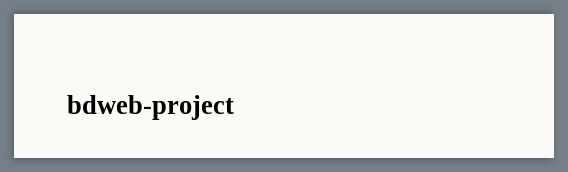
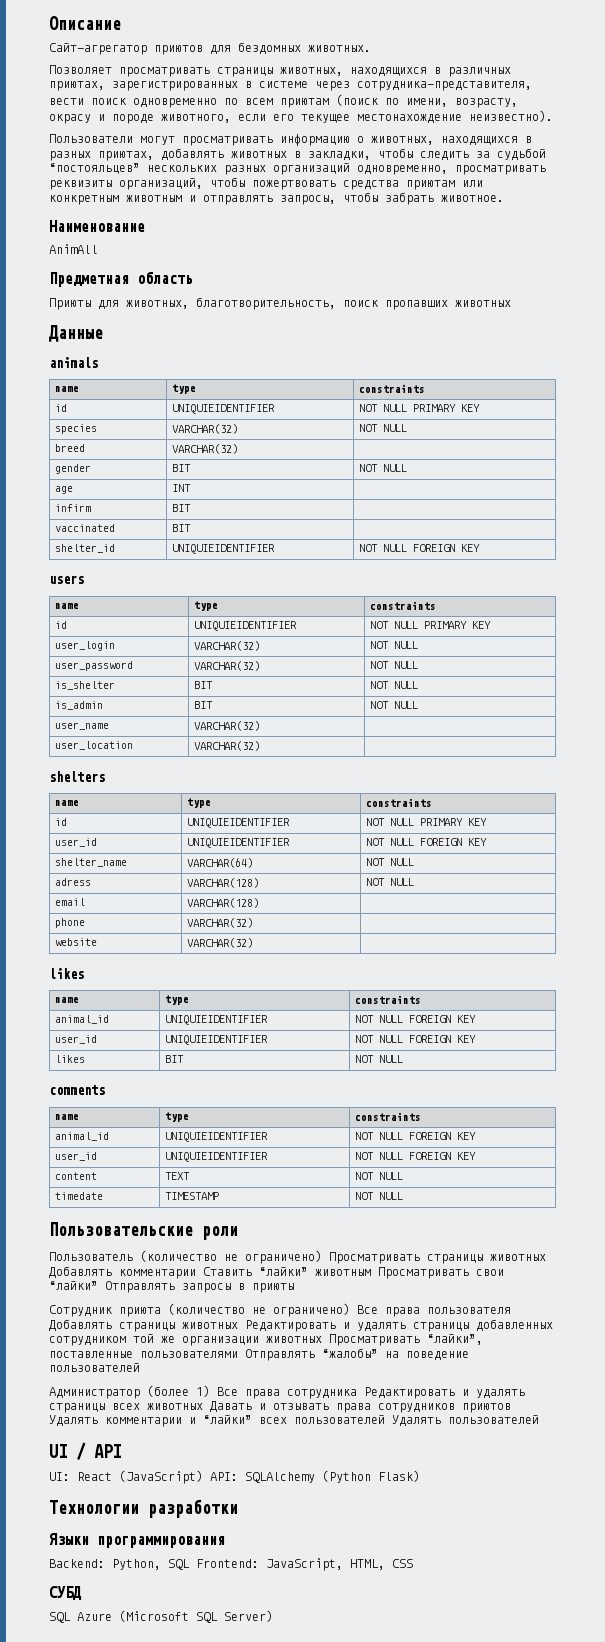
[67,95,234,120] bdweb-project -> [49,16,121,30] [49,42,371,55] [49,65,511,77] [49,81,532,91] [49,94,518,108] [49,110,553,124] [49,134,532,146] [49,148,546,161] [49,163,546,175] [49,177,483,190] [49,192,504,205] [49,220,145,232] [49,244,98,254] [49,271,193,287] [49,297,511,310] [49,325,103,342] [49,357,98,368] [54,386,79,392] [171,384,196,394] [358,384,425,393] [54,404,67,412] [171,404,275,414] [358,404,480,412] [54,424,97,434] [171,424,238,434] [358,424,407,432] [54,444,85,452] [171,444,238,454] [54,464,91,474] [171,464,191,472] [358,464,407,472] [54,486,73,494] [171,484,191,492] [54,504,91,512] [171,504,191,512] [54,524,115,532] [171,524,191,532] [54,544,115,553] [171,544,275,554] [358,544,480,552] [49,575,84,584] [54,603,79,609] [193,601,218,611] [369,601,436,610] [54,621,67,629] [193,621,297,631] [369,621,491,629] [54,641,115,651] [193,641,260,651] [369,641,418,649] [54,661,133,671] [193,661,260,671] [369,661,418,669] [54,681,115,690] [193,681,213,689] [369,681,418,689] [54,701,103,710] [193,701,213,709] [369,701,418,709] [54,722,109,730] [193,721,260,731] [54,741,133,750] [193,741,260,751] [49,771,105,782] [54,800,79,806] [186,798,211,808] [365,798,432,807] [54,818,67,826] [186,818,290,828] [365,818,487,826] [54,838,97,847] [186,838,290,848] [365,838,487,846] [54,858,127,867] [186,858,253,868] [365,858,414,866] [54,878,91,886] [186,878,259,888] [365,878,414,886] [54,898,85,906] [186,898,259,908] [54,918,85,928] [186,918,253,928] [54,938,97,946] [186,938,253,948] [49,968,84,979] [54,997,79,1003] [164,995,189,1005] [354,995,421,1004] [54,1015,109,1024] [164,1015,268,1025] [354,1015,476,1023] [54,1035,97,1044] [164,1035,268,1045] [354,1035,476,1043] [54,1055,85,1063] [164,1055,184,1063] [354,1055,403,1063] [49,1085,105,1095] [54,1114,79,1120] [164,1112,189,1122] [354,1112,421,1121] [54,1132,109,1141] [164,1132,268,1142] [354,1132,476,1140] [54,1152,97,1161] [164,1152,268,1162] [354,1152,476,1160] [54,1172,97,1180] [164,1172,190,1180] [354,1172,403,1180] [54,1192,103,1200] [164,1192,219,1200] [354,1192,403,1200] [49,1222,238,1240] [49,1250,546,1264] [49,1266,504,1279] [49,1281,294,1293] [49,1303,511,1317] [49,1319,553,1332] [49,1334,483,1346] [49,1348,469,1361] [49,1363,140,1372] [49,1385,525,1399] [49,1401,511,1413] [49,1415,539,1427] [49,1442,121,1460] [49,1470,420,1484] [49,1499,238,1518] [49,1533,225,1548] [49,1558,413,1571] [49,1586,82,1600] [49,1610,273,1623] Описание // Сайт-агрегатор приютов для бездомных животных. // Позволяет просматривать страницы животных, находящихся в различных приютах, зарегистрированных в системе через сотрудника-представителя, вести поиск одновременно по всем приютам (поиск по имени, возрасту, окрасу и породе животного, если его текущее местонахождение неизвестно). // Пользователи могут просматривать информацию о животных, находящихся в разных приютах, добавлять животных в закладки, чтобы следить за судьбой “постояльцев” нескольких разных организаций одновременно, просматривать реквизиты организаций, чтобы пожертвовать средства приютам или конкретным животным и отправлять запросы, чтобы забрать животное. // Наименование // AnimAll // Предметная область // Приюты для животных, благотворительность, поиск пропавших животных // Данные // animals // name | type | constraints // id | UNIQUIEIDENTIFIER | NOT NULL PRIMARY KEY // species | VARCHAR(32) | NOT NULL // breed | VARCHAR(32) | // gender | BIT | NOT NULL // age | INT | // infirm | BIT | // vaccinated | BIT | // shelter_id | UNIQUIEIDENTIFIER | NOT NULL FOREIGN KEY // users // name | type | constraints // id | UNIQUIEIDENTIFIER | NOT NULL PRIMARY KEY // user_login | VARCHAR(32) | NOT NULL // user_password | VARCHAR(32) | NOT NULL // is_shelter | BIT | NOT NULL // is_admin | BIT | NOT NULL // user_name | VARCHAR(32) | // user_location | VARCHAR(32) | // shelters // name | type | constraints // id | UNIQUIEIDENTIFIER | NOT NULL PRIMARY KEY // user_id | UNIQUIEIDENTIFIER | NOT NULL FOREIGN KEY // shelter_name | VARCHAR(64) | NOT NULL // adress | VARCHAR(128) | NOT NULL // email | VARCHAR(128) | // phone | VARCHAR(32) | // website | VARCHAR(32) | // likes // name | type | constraints // animal_id | UNIQUIEIDENTIFIER | NOT NULL FOREIGN KEY // user_id | UNIQUIEIDENTIFIER | NOT NULL FOREIGN KEY // likes | BIT | NOT NULL // comments // name | type | constraints // animal_id | UNIQUIEIDENTIFIER | NOT NULL FOREIGN KEY // user_id | UNIQUIEIDENTIFIER | NOT NULL FOREIGN KEY // content | TEXT | NOT NULL // timedate | TIMESTAMP | NOT NULL // Пользовательские роли // Пользователь (количество не ограничено) Просматривать страницы животных Добавлять комментарии Ставить “лайки” животным Просматривать свои “лайки” Отправлять запросы в приюты // Сотрудник приюта (количество не ограничено) Все права пользователя Добавлять страницы животных Редактировать и удалять страницы добавленных сотрудником той же организации животных Просматривать “лайки”, поставленные пользователями Отправлять “жалобы” на поведение пользователей // Администратор (более 1) Все права сотрудника Редактировать и удалять страницы всех животных Давать и отзывать права сотрудников приютов Удалять комментарии и “лайки” всех пользователей Удалять пользователей // UI / API // UI: React (JavaScript) API: SQLAlchemy (Python Flask) // Технологии разработки // Языки программирования // Backend: Python, SQL Frontend: JavaScript, HTML, CSS // СУБД // SQL Azure (Microsoft SQL Server)

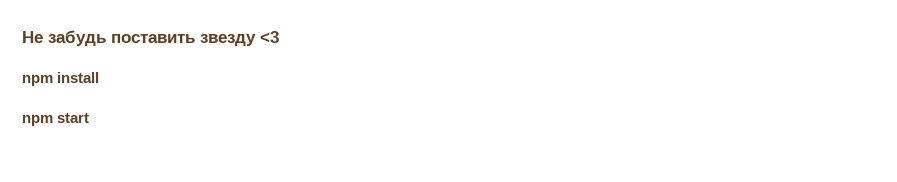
[49,16,121,30] [49,42,371,55] [49,65,511,77] [49,81,532,91] [49,94,518,108] [49,110,553,124] [49,134,532,146] [49,148,546,161] [49,163,546,175] [49,177,483,190] [49,192,504,205] [49,220,145,232] [49,244,98,254] [49,271,193,287] [49,297,511,310] [49,325,103,342] [49,357,98,368] [54,386,79,392] [171,384,196,394] [358,384,425,393] [54,404,67,412] [171,404,275,414] [358,404,480,412] [54,424,97,434] [171,424,238,434] [358,424,407,432] [54,444,85,452] [171,444,238,454] [54,464,91,474] [171,464,191,472] [358,464,407,472] [54,486,73,494] [171,484,191,492] [54,504,91,512] [171,504,191,512] [54,524,115,532] [171,524,191,532] [54,544,115,553] [171,544,275,554] [358,544,480,552] [49,575,84,584] [54,603,79,609] [193,601,218,611] [369,601,436,610] [54,621,67,629] [193,621,297,631] [369,621,491,629] [54,641,115,651] [193,641,260,651] [369,641,418,649] [54,661,133,671] [193,661,260,671] [369,661,418,669] [54,681,115,690] [193,681,213,689] [369,681,418,689] [54,701,103,710] [193,701,213,709] [369,701,418,709] [54,722,109,730] [193,721,260,731] [54,741,133,750] [193,741,260,751] [49,771,105,782] [54,800,79,806] [186,798,211,808] [365,798,432,807] [54,818,67,826] [186,818,290,828] [365,818,487,826] [54,838,97,847] [186,838,290,848] [365,838,487,846] [54,858,127,867] [186,858,253,868] [365,858,414,866] [54,878,91,886] [186,878,259,888] [365,878,414,886] [54,898,85,906] [186,898,259,908] [54,918,85,928] [186,918,253,928] [54,938,97,946] [186,938,253,948] [49,968,84,979] [54,997,79,1003] [164,995,189,1005] [354,995,421,1004] [54,1015,109,1024] [164,1015,268,1025] [354,1015,476,1023] [54,1035,97,1044] [164,1035,268,1045] [354,1035,476,1043] [54,1055,85,1063] [164,1055,184,1063] [354,1055,403,1063] [49,1085,105,1095] [54,1114,79,1120] [164,1112,189,1122] [354,1112,421,1121] [54,1132,109,1141] [164,1132,268,1142] [354,1132,476,1140] [54,1152,97,1161] [164,1152,268,1162] [354,1152,476,1160] [54,1172,97,1180] [164,1172,190,1180] [354,1172,403,1180] [54,1192,103,1200] [164,1192,219,1200] [354,1192,403,1200] [49,1222,238,1240] [49,1250,546,1264] [49,1266,504,1279] [49,1281,294,1293] [49,1303,511,1317] [49,1319,553,1332] [49,1334,483,1346] [49,1348,469,1361] [49,1363,140,1372] [49,1385,525,1399] [49,1401,511,1413] [49,1415,539,1427] [49,1442,121,1460] [49,1470,420,1484] [49,1499,238,1518] [49,1533,225,1548] [49,1558,413,1571] [49,1586,82,1600] [49,1610,273,1623] Описание // Сайт-агрегатор приютов для бездомных животных. // Позволяет просматривать страницы животных, находящихся в различных приютах, зарегистрированных в системе через сотрудника-представителя, вести поиск одновременно по всем приютам (поиск по имени, возрасту, окрасу и породе животного, если его текущее местонахождение неизвестно). // Пользователи могут просматривать информацию о животных, находящихся в разных приютах, добавлять животных в закладки, чтобы следить за судьбой “постояльцев” нескольких разных организаций одновременно, просматривать реквизиты организаций, чтобы пожертвовать средства приютам или конкретным животным и отправлять запросы, чтобы забрать животное. // Наименование // AnimAll // Предметная область // Приюты для животных, благотворительность, поиск пропавших животных // Данные // animals // name | type | constraints // id | UNIQUIEIDENTIFIER | NOT NULL PRIMARY KEY // species | VARCHAR(32) | NOT NULL // breed | VARCHAR(32) | // gender | BIT | NOT NULL // age | INT | // infirm | BIT | // vaccinated | BIT | // shelter_id | UNIQUIEIDENTIFIER | NOT NULL FOREIGN KEY // users // name | type | constraints // id | UNIQUIEIDENTIFIER | NOT NULL PRIMARY KEY // user_login | VARCHAR(32) | NOT NULL // user_password | VARCHAR(32) | NOT NULL // is_shelter | BIT | NOT NULL // is_admin | BIT | NOT NULL // user_name | VARCHAR(32) | // user_location | VARCHAR(32) | // shelters // name | type | constraints // id | UNIQUIEIDENTIFIER | NOT NULL PRIMARY KEY // user_id | UNIQUIEIDENTIFIER | NOT NULL FOREIGN KEY // shelter_name | VARCHAR(64) | NOT NULL // adress | VARCHAR(128) | NOT NULL // email | VARCHAR(128) | // phone | VARCHAR(32) | // website | VARCHAR(32) | // likes // name | type | constraints // animal_id | UNIQUIEIDENTIFIER | NOT NULL FOREIGN KEY // user_id | UNIQUIEIDENTIFIER | NOT NULL FOREIGN KEY // likes | BIT | NOT NULL // comments // name | type | constraints // animal_id | UNIQUIEIDENTIFIER | NOT NULL FOREIGN KEY // user_id | UNIQUIEIDENTIFIER | NOT NULL FOREIGN KEY // content | TEXT | NOT NULL // timedate | TIMESTAMP | NOT NULL // Пользовательские роли // Пользователь (количество не ограничено) Просматривать страницы животных Добавлять комментарии Ставить “лайки” животным Просматривать свои “лайки” Отправлять запросы в приюты // Сотрудник приюта (количество не ограничено) Все права пользователя Добавлять страницы животных Редактировать и удалять страницы добавленных сотрудником той же организации животных Просматривать “лайки”, поставленные пользователями Отправлять “жалобы” на поведение пользователей // Администратор (более 1) Все права сотрудника Редактировать и удалять страницы всех животных Давать и отзывать права сотрудников приютов Удалять комментарии и “лайки” всех пользователей Удалять пользователей // UI / API // UI: React (JavaScript) API: SQLAlchemy (Python Flask) // Технологии разработки // Языки программирования // Backend: Python, SQL Frontend: JavaScript, HTML, CSS // СУБД // SQL Azure (Microsoft SQL Server) -> [22,30,279,46] [22,72,100,86] [22,113,90,126] Не забудь поставить звезду <3 // npm install // npm start

